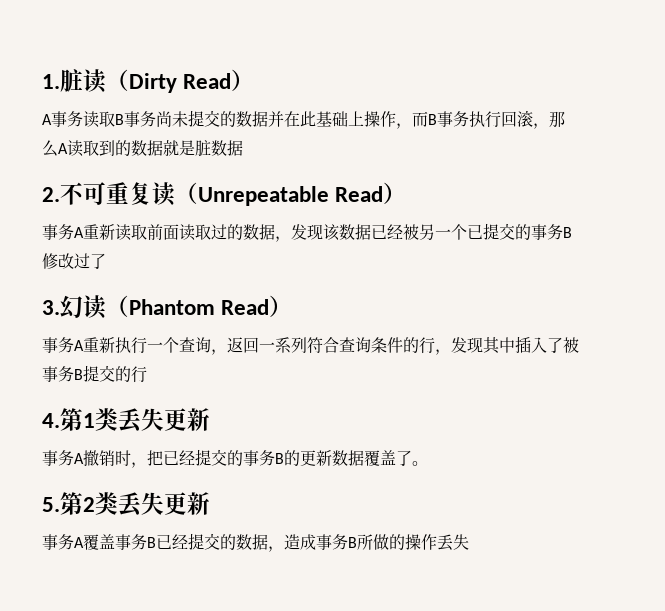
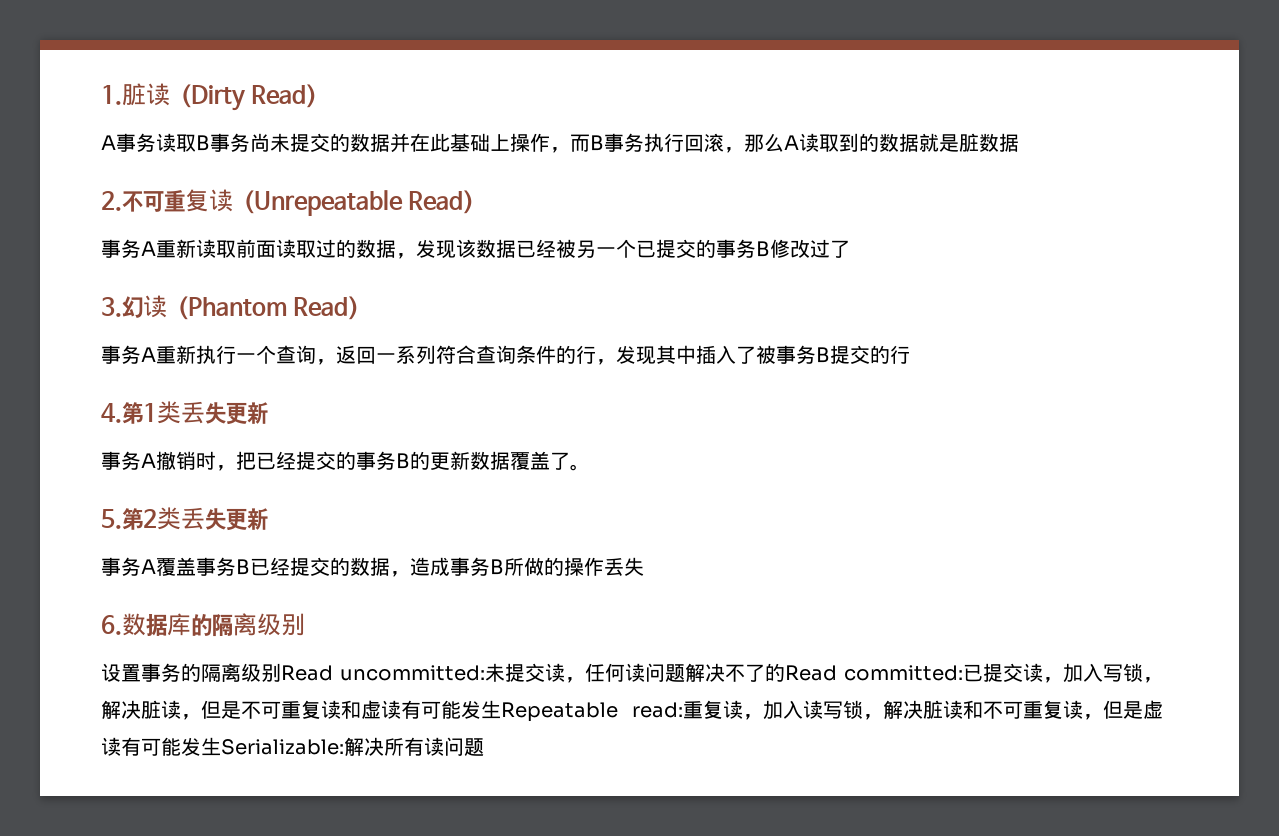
(469, 542) none -> [101,613,305,637] [101,663,1163,683] [101,700,1163,722] [101,737,484,756] // 6.数据库的隔离级别 // 设置事务的隔离级别Read uncommitted:未提交读，任何读问题解决不了的Read committed:已提交读，加入写锁，解决脏读，但是不可重复读和虚读有可能发生Repeatable read:重复读，加入读写锁，解决脏读和不可重复读，但是虚读有可能发生Serializable:解决所有读问题

